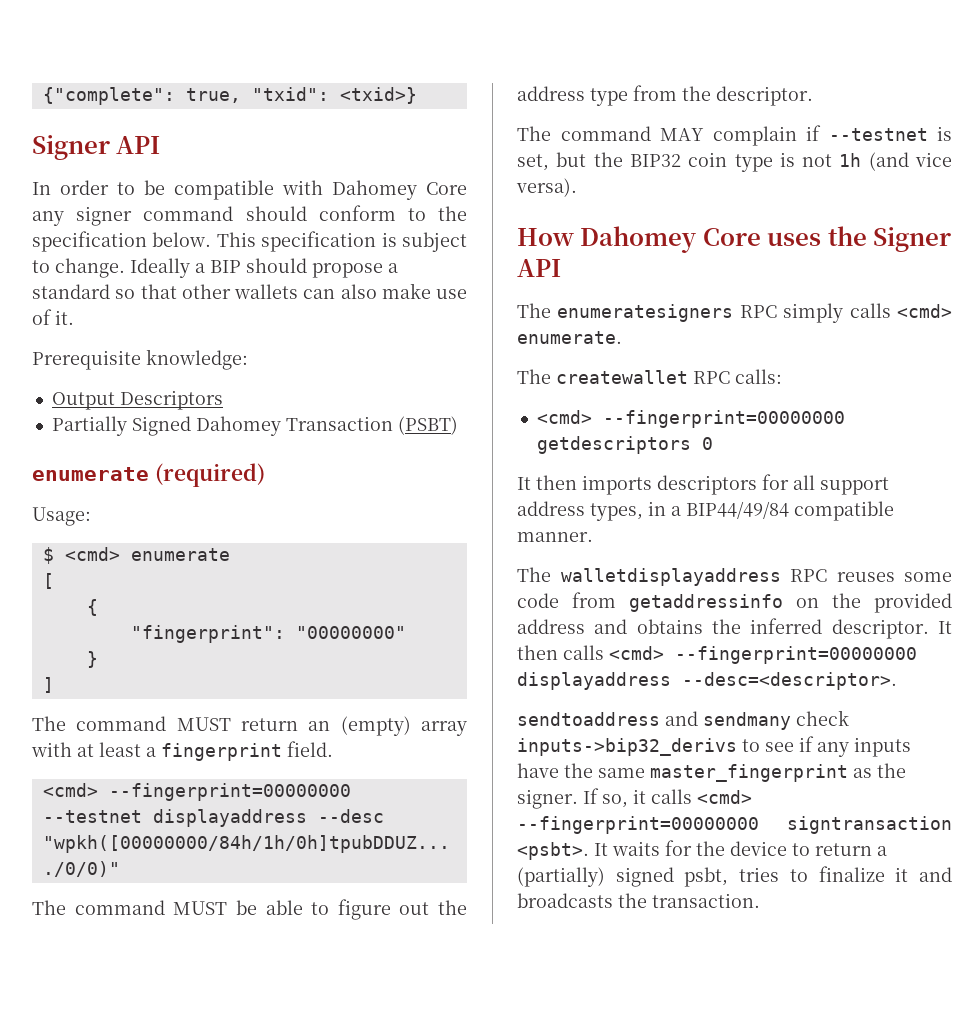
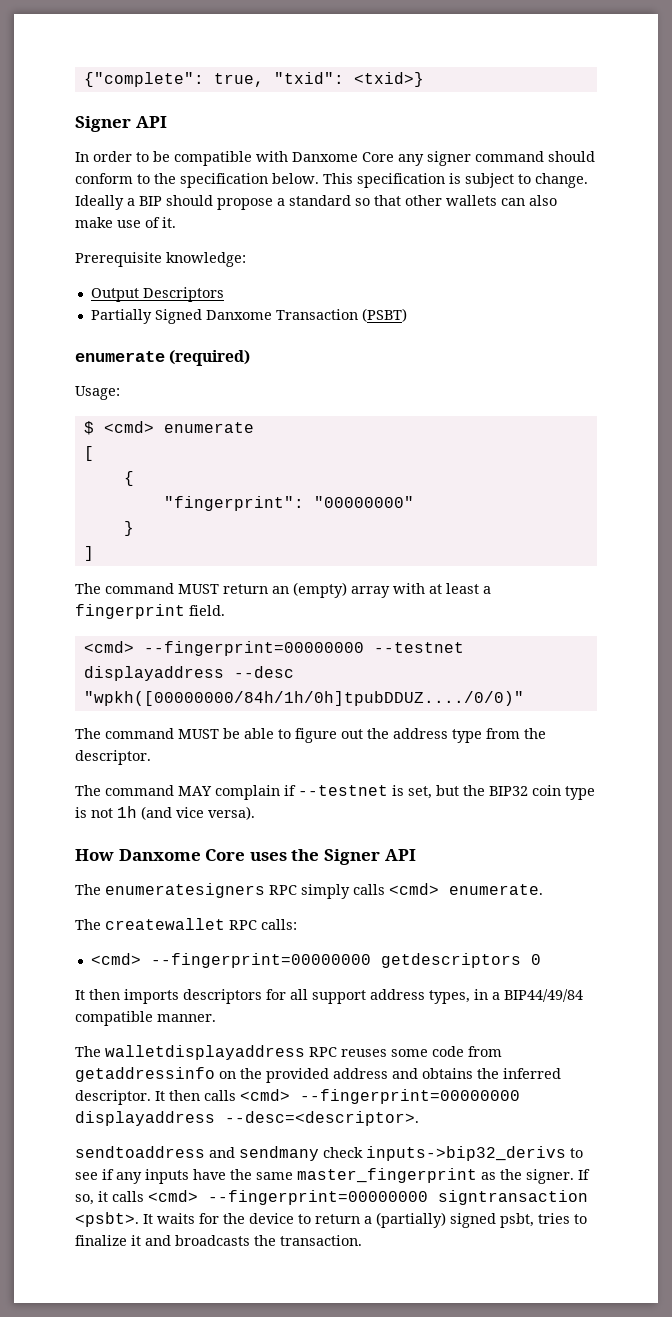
[332,180,417,200] Dahomey -> [292,152,358,162] Danxome
[195,416,281,436] Dahomey -> [205,310,272,320] Danxome
[580,226,697,253] Dahomey -> [118,849,201,861] Danxome

